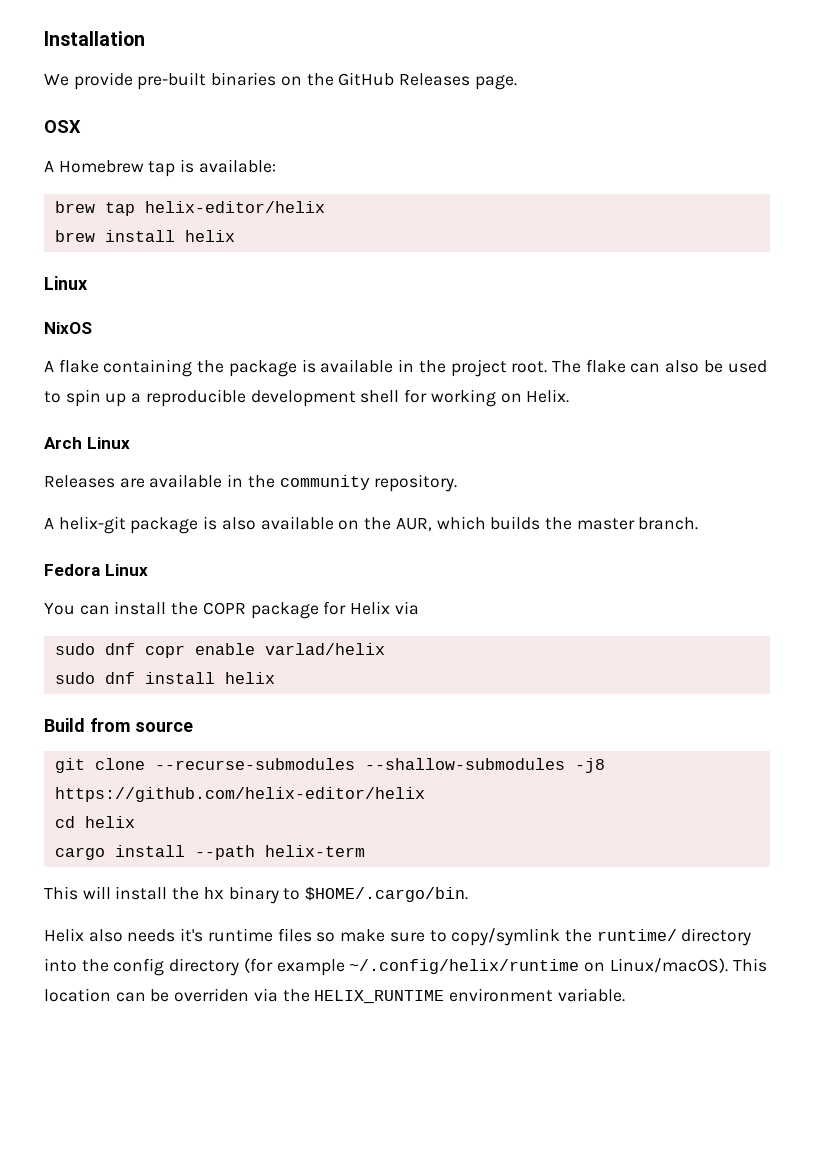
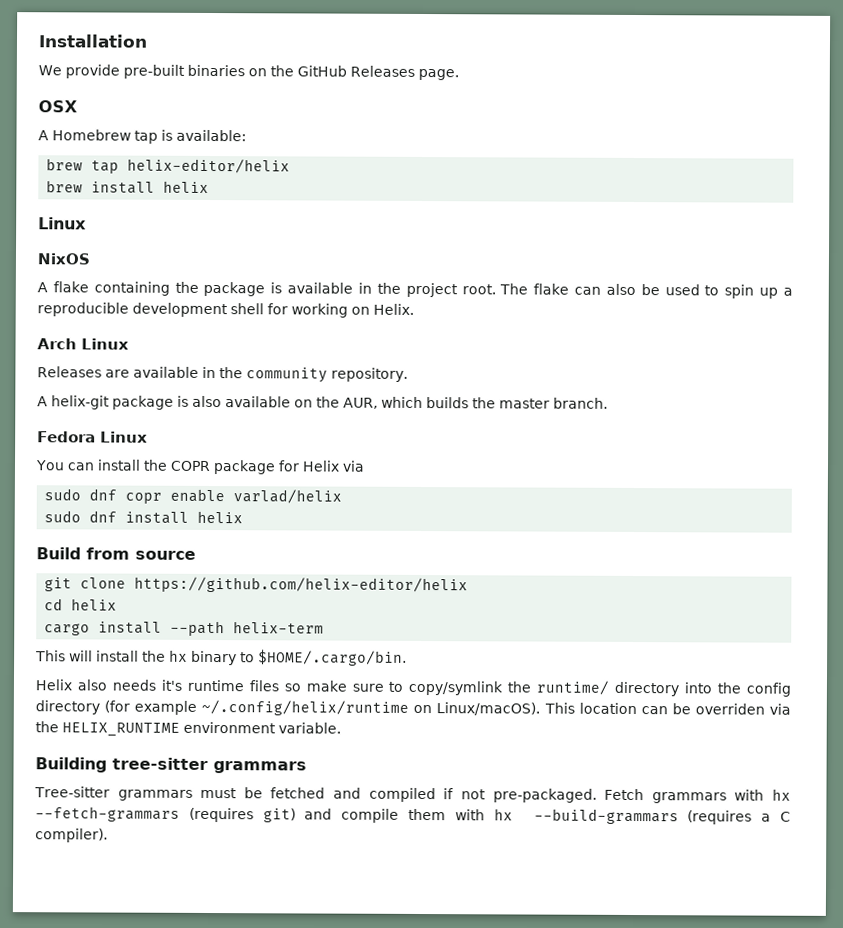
[154,758,605,773] --recurse-submodules --shallow-submodules -j8 -> (127, 583) none
(625, 995) none -> [35,757,307,774] [34,786,792,804] [35,806,791,825] [35,828,108,843] // Building tree-sitter grammars // Tree-sitter grammars must be fetched and compiled if not pre-packaged. Fetch grammars with hx --fetch-grammars (requires git) and compile them with hx --build-grammars (requires a C compiler).

